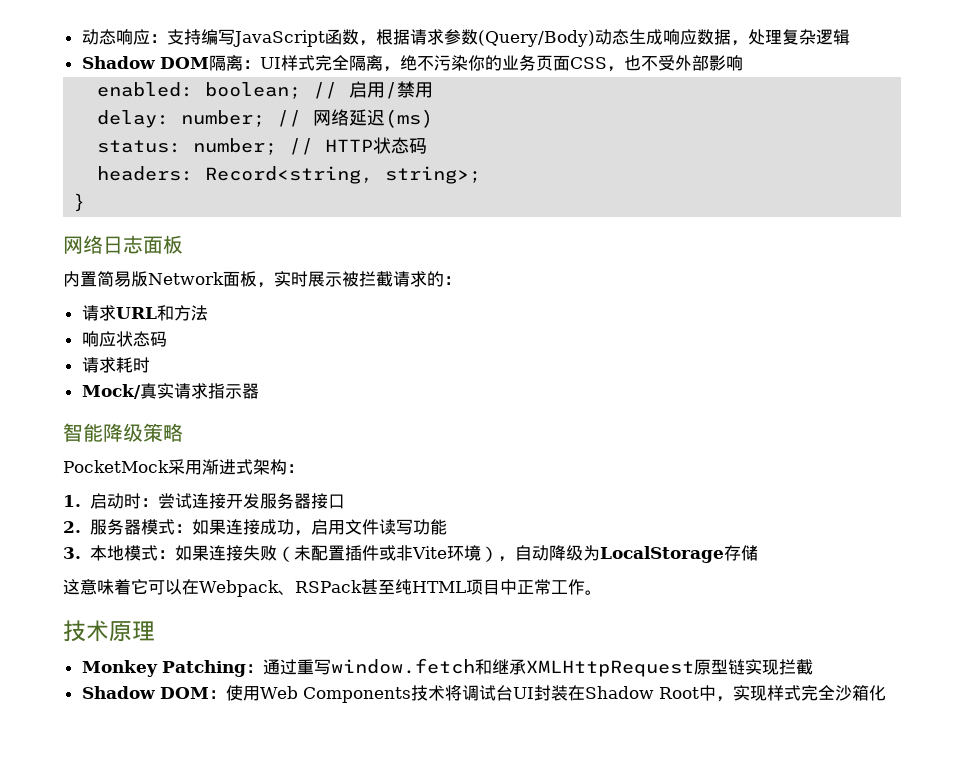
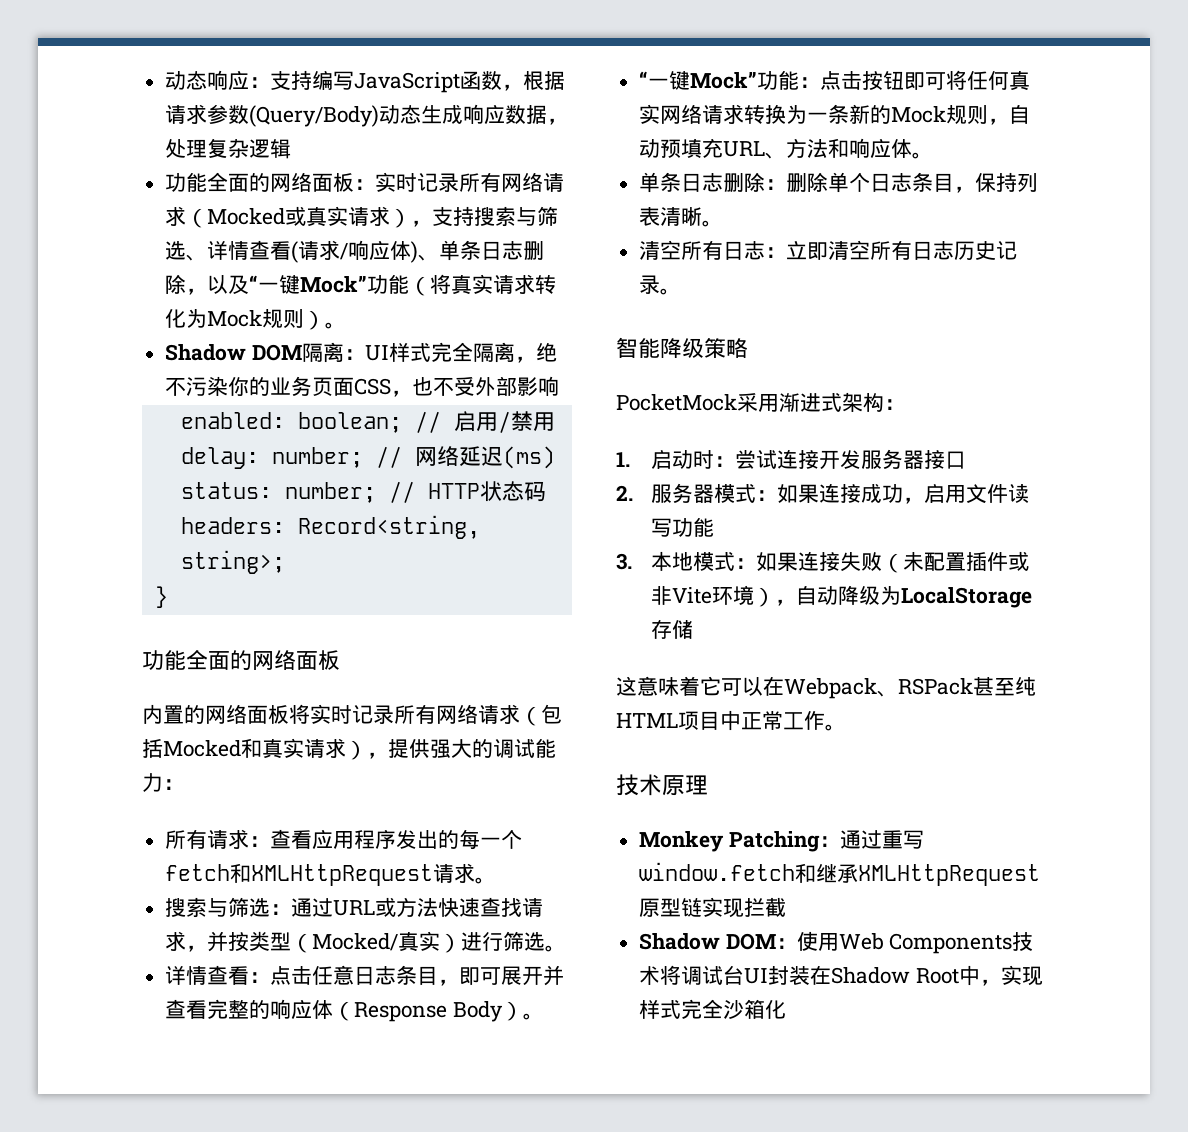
(850, 37) none -> [165,172,565,192] [165,206,559,228] [165,240,545,263] [165,274,557,296] [165,309,347,330] // 功能全面的网络面板：实时记录所有网络请求（Mocked或真实请求），支持搜索与筛选、详情查看(请求/响应体)、单条日志删除，以及“一键Mock”功能（将真实请求转化为Mock规则）。
[63,235,143,254] 网络日志 -> [142,650,296,670] 功能全面的网络
[97,271,461,288] [81,305,208,321] [81,331,167,347] [81,357,150,373] [81,383,259,399] 简易版Network面板，实时展示被拦截请求的： // 请求URL和方法 // 响应状态码 // 请求耗时 // Mock/真实请求指示器 -> [184,704,562,726] [142,738,556,760] [142,773,184,792] [165,829,523,850] [165,863,497,886] [165,897,544,918] [165,931,567,953] [165,965,565,986] [165,999,544,1022] [639,70,1031,91] [639,104,1031,125] [639,138,934,159] [639,172,1039,193] [639,207,724,227] [639,240,1018,260] [639,275,682,295] 的网络面板将实时记录所有网络请求（包括Mocked和真实请求），提供强大的调试能力： // 所有请求：查看应用程序发出的每一个fetch和XMLHttpRequest请求。 // 搜索与筛选：通过URL或方法快速查找请求，并按类型（Mocked/真实）进行筛选。 // 详情查看：点击任意日志条目，即可展开并查看完整的响应体（Response Body）。 // “一键Mock”功能：点击按钮即可将任何真实网络请求转换为一条新的Mock规则，自动预填充URL、方法和响应体。 // 单条日志删除：删除单个日志条目，保持列表清晰。 // 清空所有日志：立即清空所有日志历史记录。

